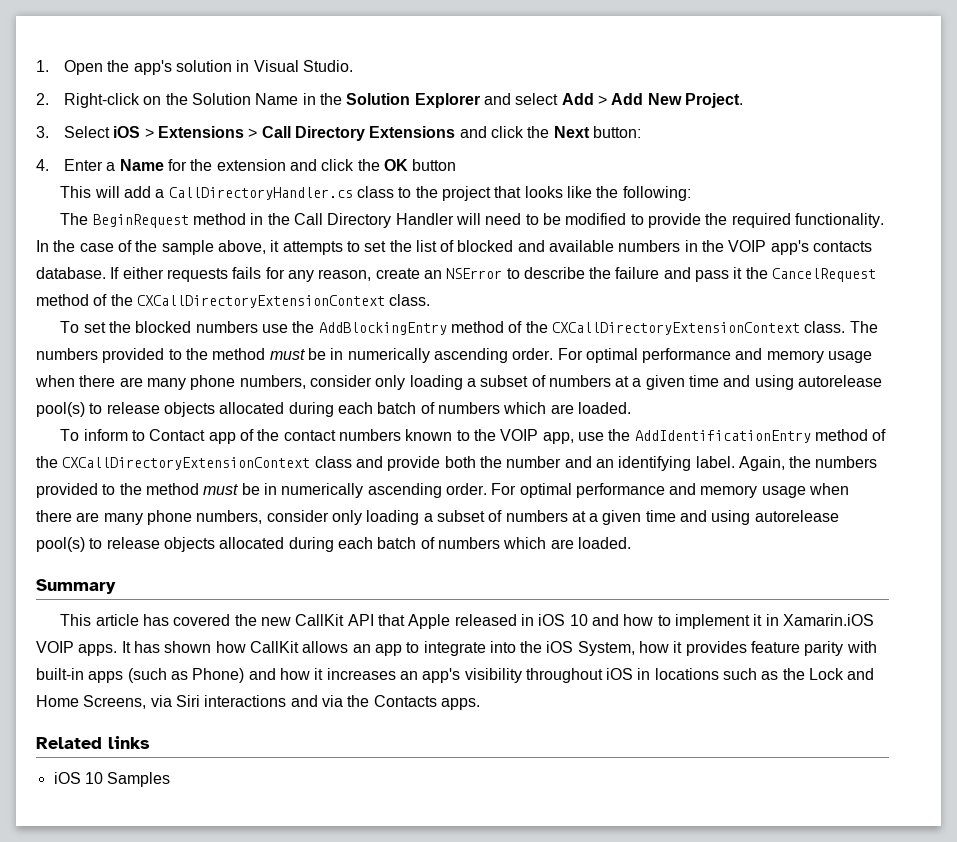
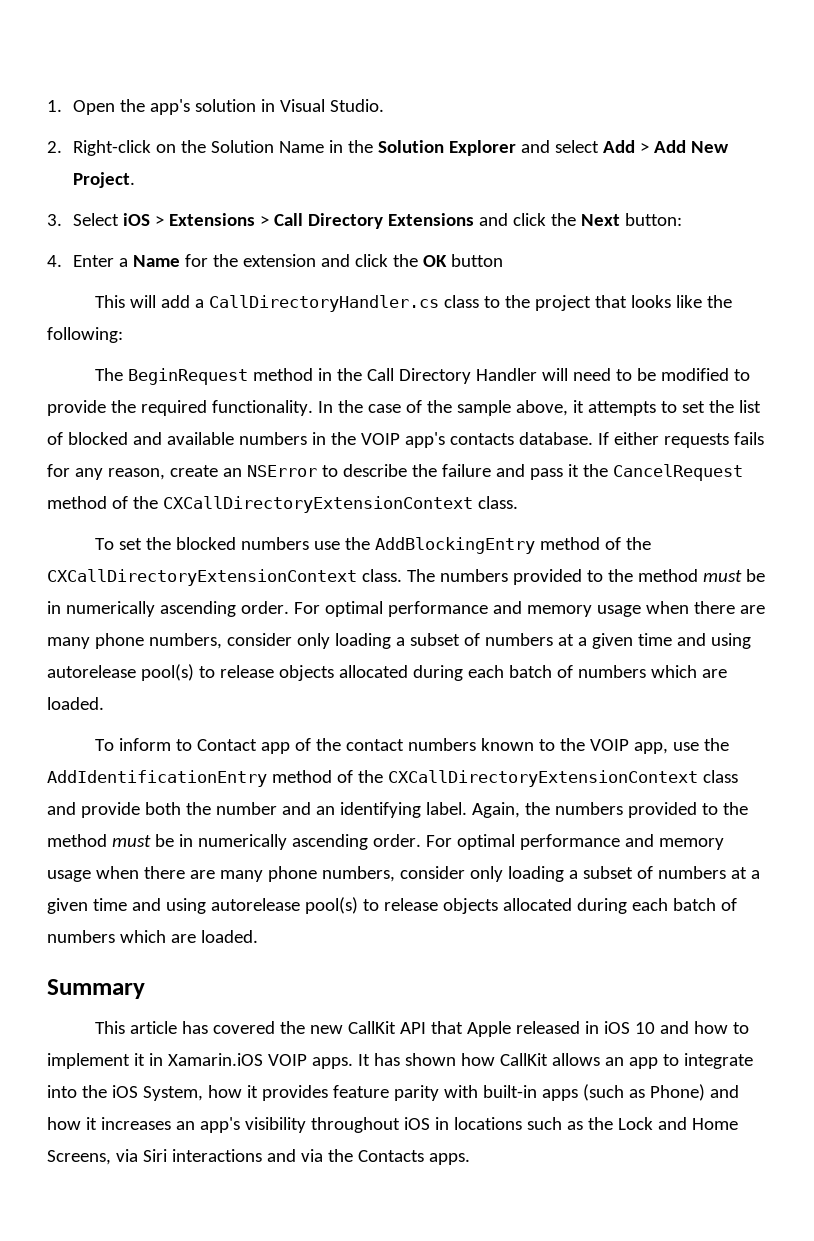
[36,736,150,749] [53,772,171,787] // Related links // iOS 10 Samples -> (470, 1159) none

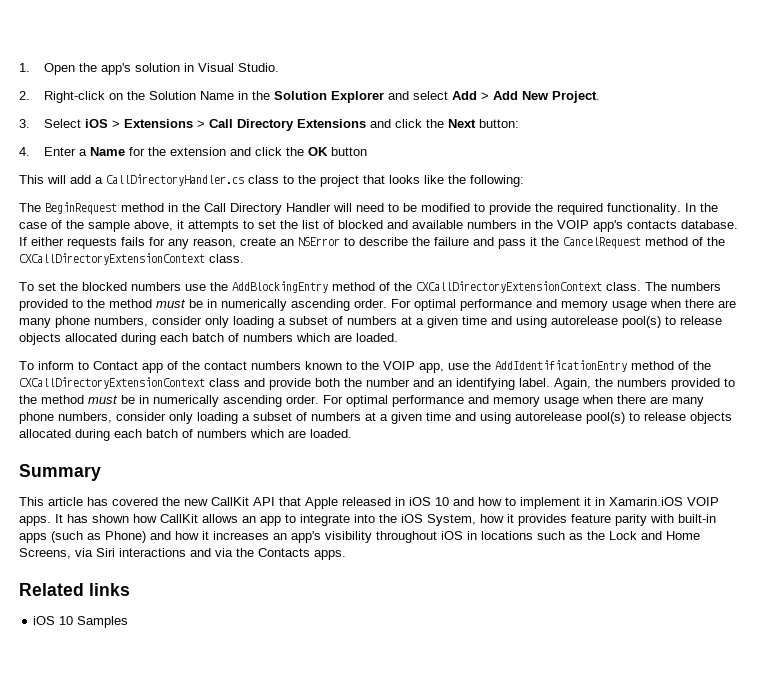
(470, 1159) none -> [19,583,130,596] [33,616,129,628] // Related links // iOS 10 Samples

